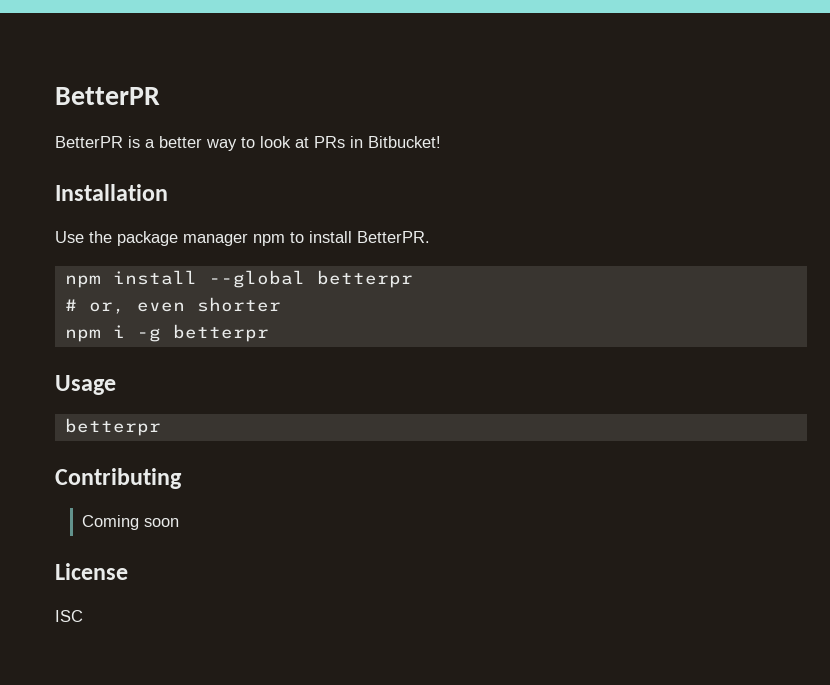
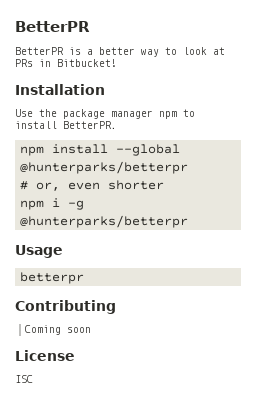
[316,270,413,288] betterpr -> [20,161,189,174] @hunterparks/betterpr
[172,324,269,342] betterpr -> [20,215,189,228] @hunterparks/betterpr

